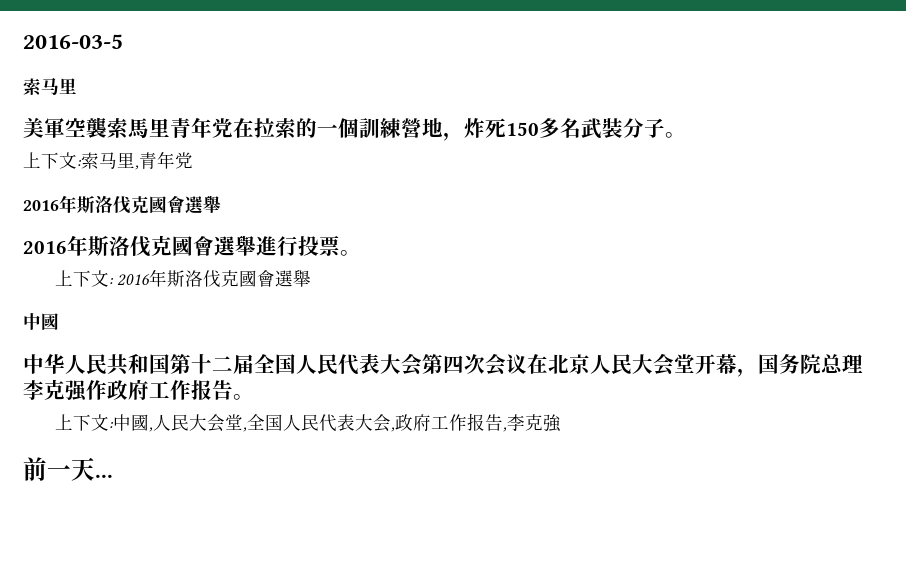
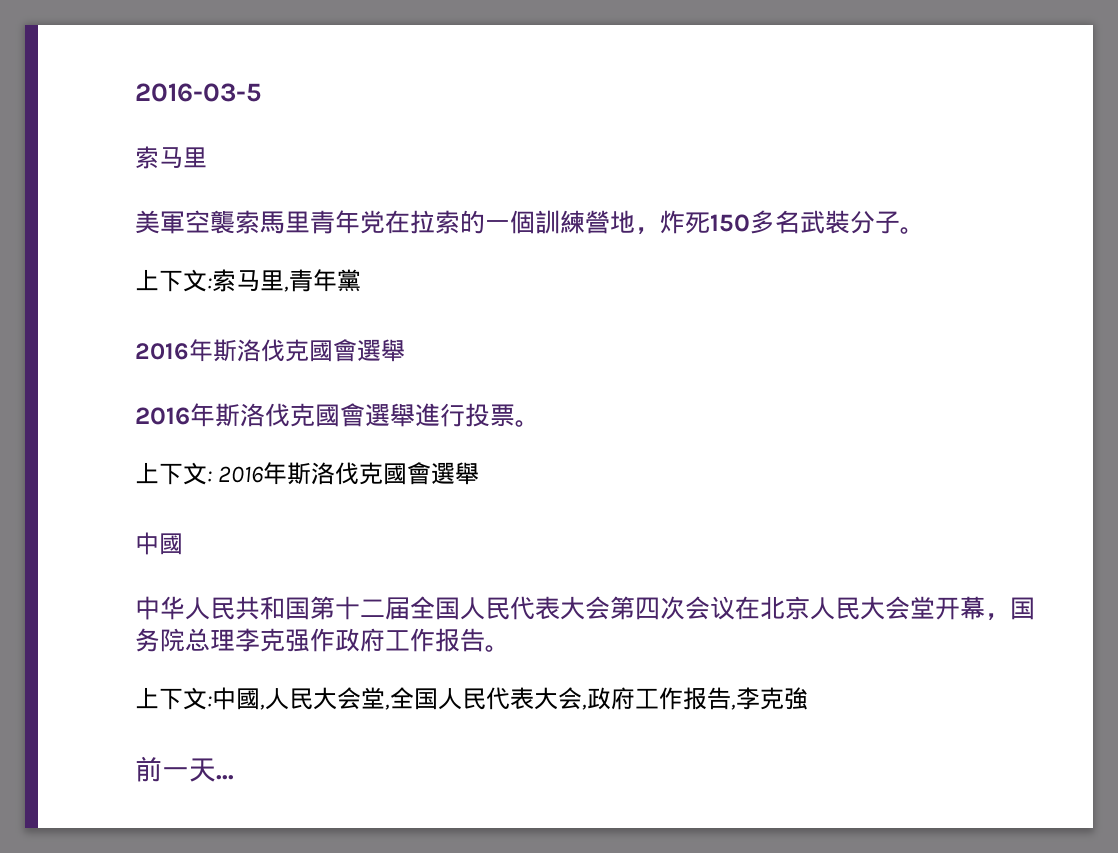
[175,152,193,169] 党 -> [337,269,361,292] 黨

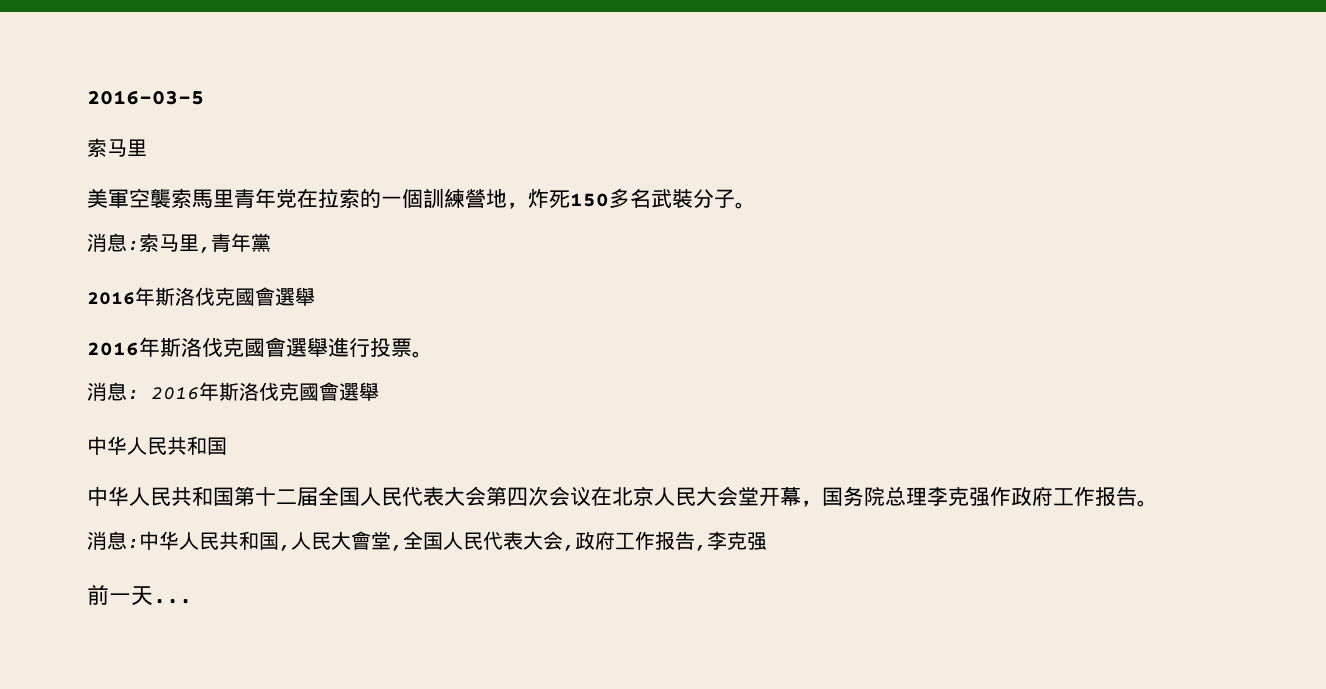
[135,269,207,292] 上下文 -> [87,233,127,252] 消息
[135,462,207,485] 上下文 -> [87,382,127,401] 消息
[159,533,183,555] 國 -> [107,436,227,455] 华人民共和国
[135,687,260,710] 上下文:中國 -> [87,531,279,550] 消息:中华人民共和国
[337,687,361,710] 会 -> [351,531,371,550] 會
[784,687,808,710] 強 -> [747,532,767,550] 强

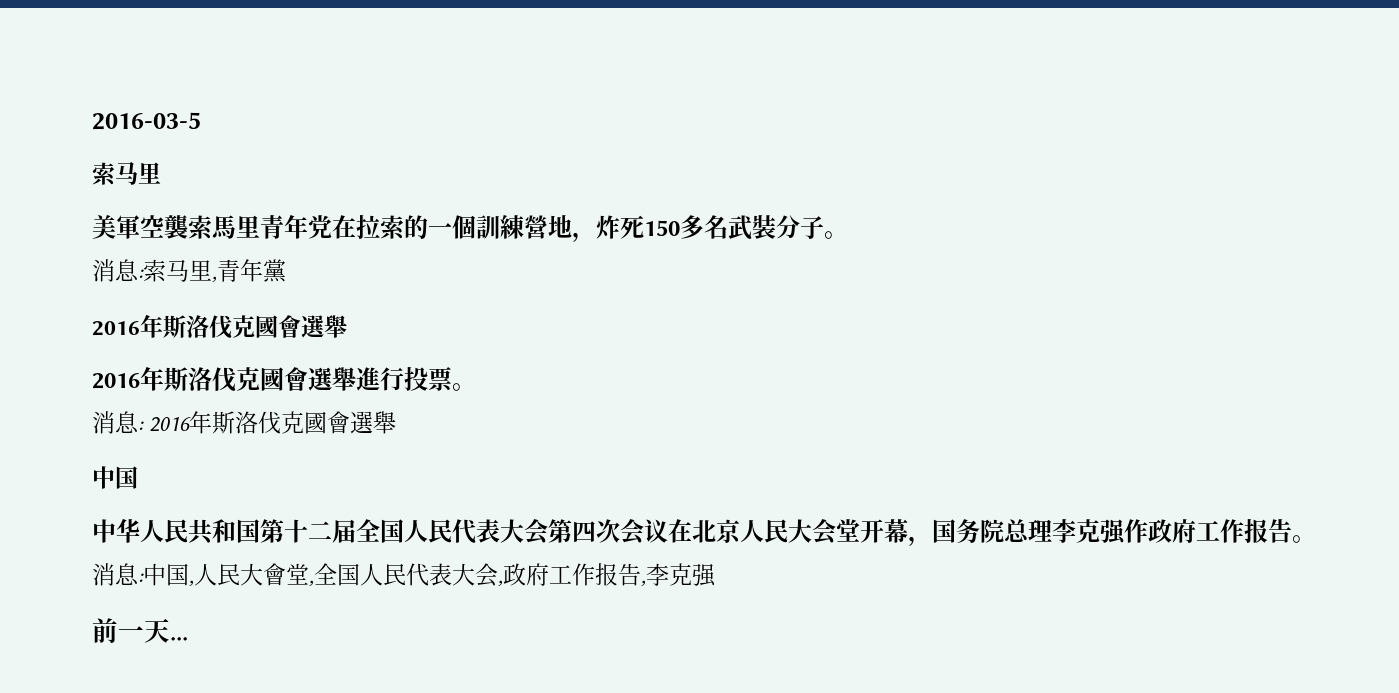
[107,436,207,455] 华人民共和 -> (115, 477) none
[159,531,259,550] 华人民共和 -> (166, 574) none

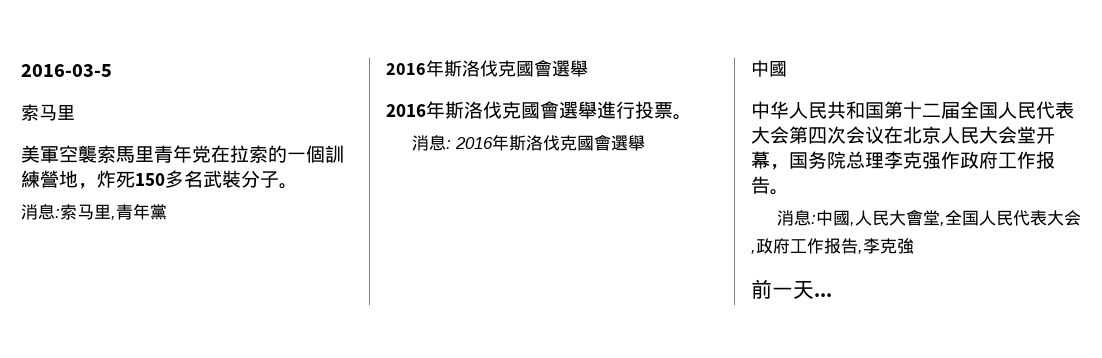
[115,466,138,489] 国 -> [769,61,787,77] 國
[166,563,189,586] 国 -> [832,210,850,226] 國
[692,564,716,587] 强 -> [897,238,914,254] 強

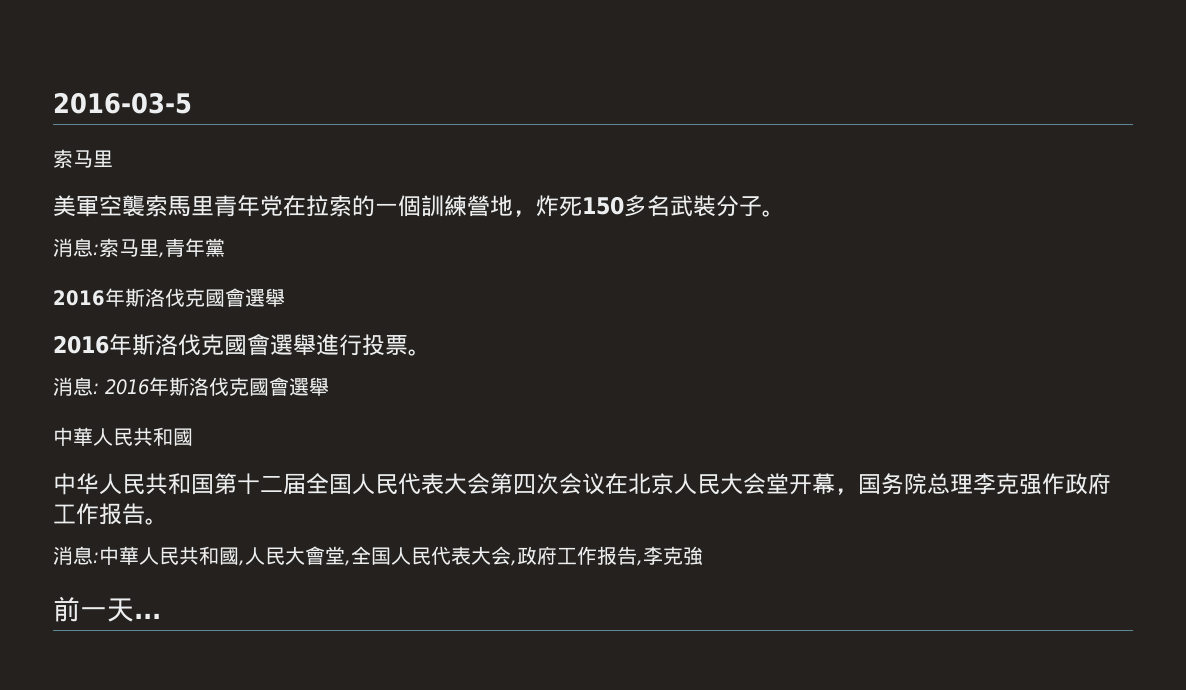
(769, 68) none -> [73,427,173,446] 華人民共和
(833, 218) none -> [119,546,219,565] 華人民共和

